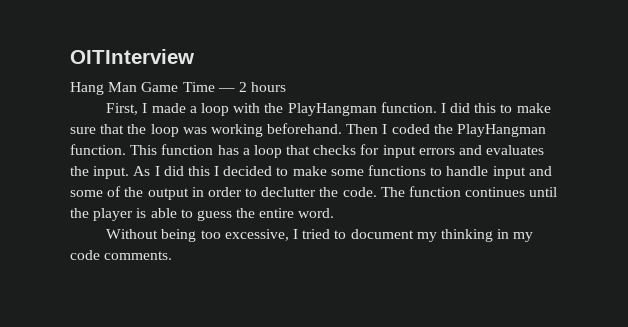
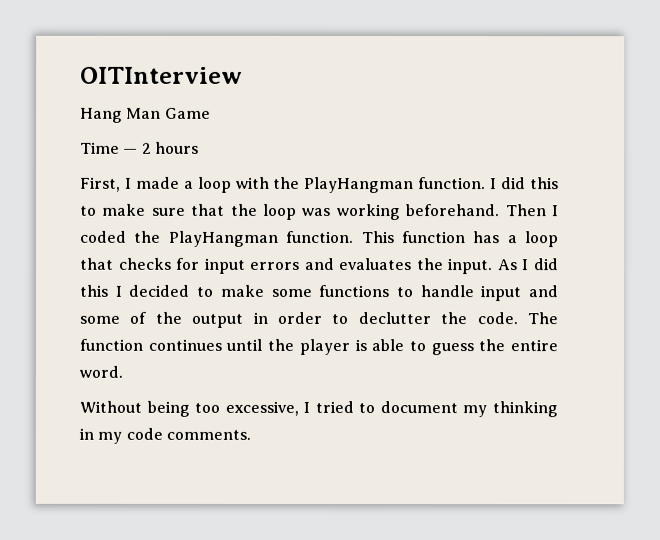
(179, 87) none -> (211, 113) //

